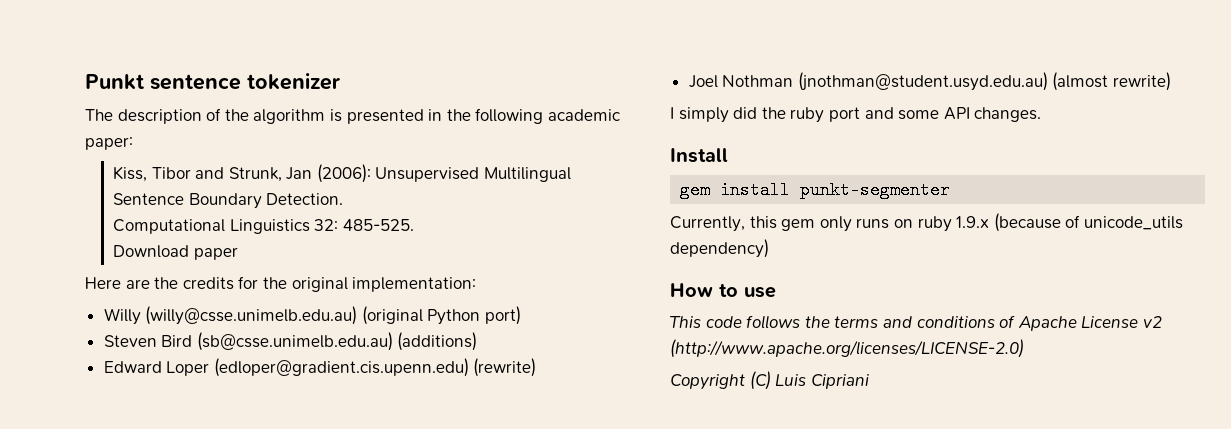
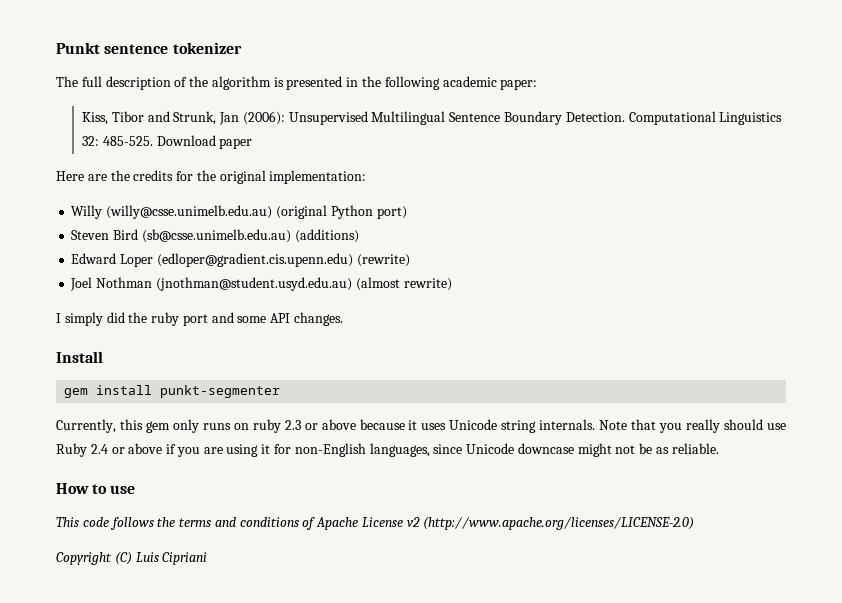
(113, 115) none -> [81,76,102,87] full
(344, 199) // -> (625, 117) none
(414, 225) // -> (153, 141) none
[956,213,1183,232] [670,239,769,258] 1.9.x (because of unicode_utils dependency) -> [284,419,787,433] [56,443,719,457] 2.3 or above because it uses Unicode string internals. Note that you really should use Ruby 2.4 or above if you are using it for non-English languages, since Unicode downcase might not be as reliable.

